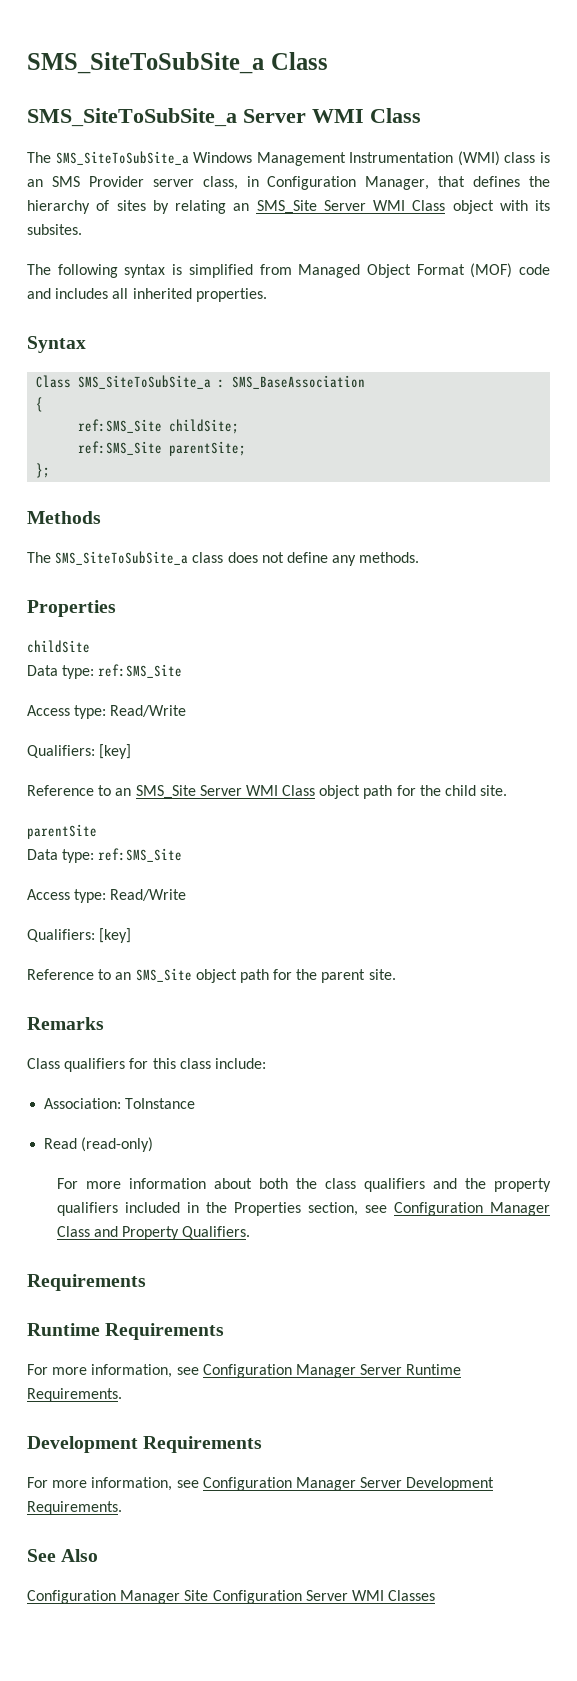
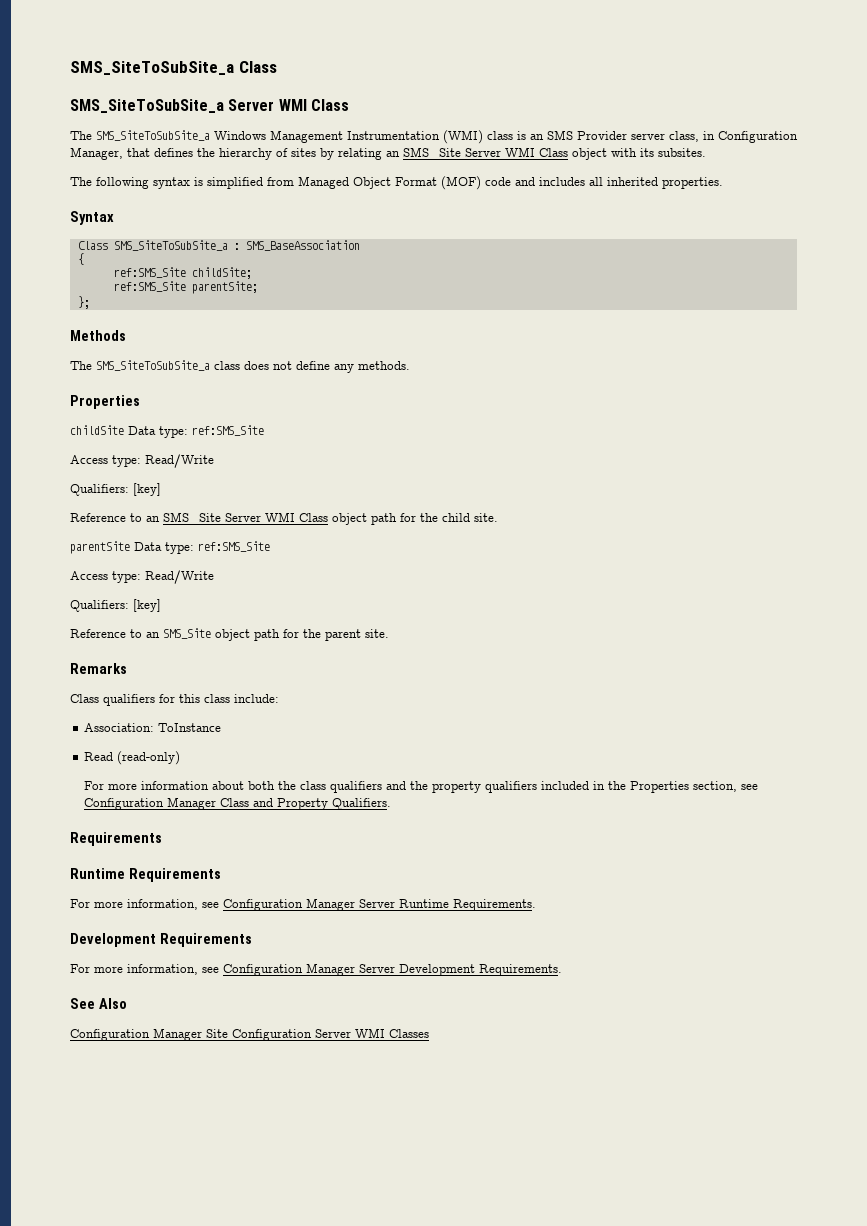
(90, 646) // -> (124, 430) none
(97, 831) // -> (130, 547) none

